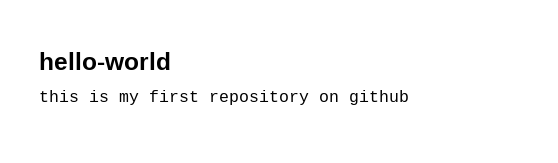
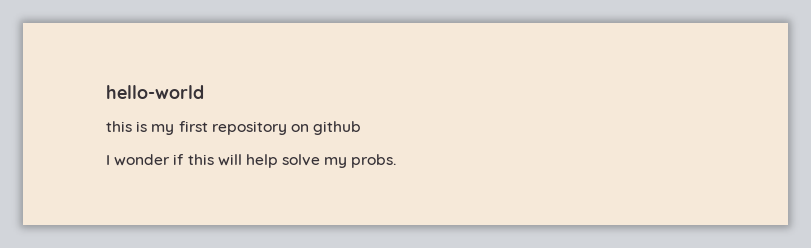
(409, 97) none -> [106,154,397,168] // I wonder if this will help solve my probs.

